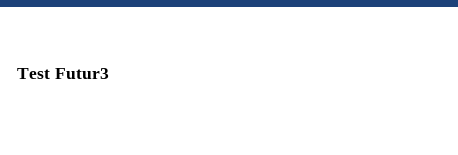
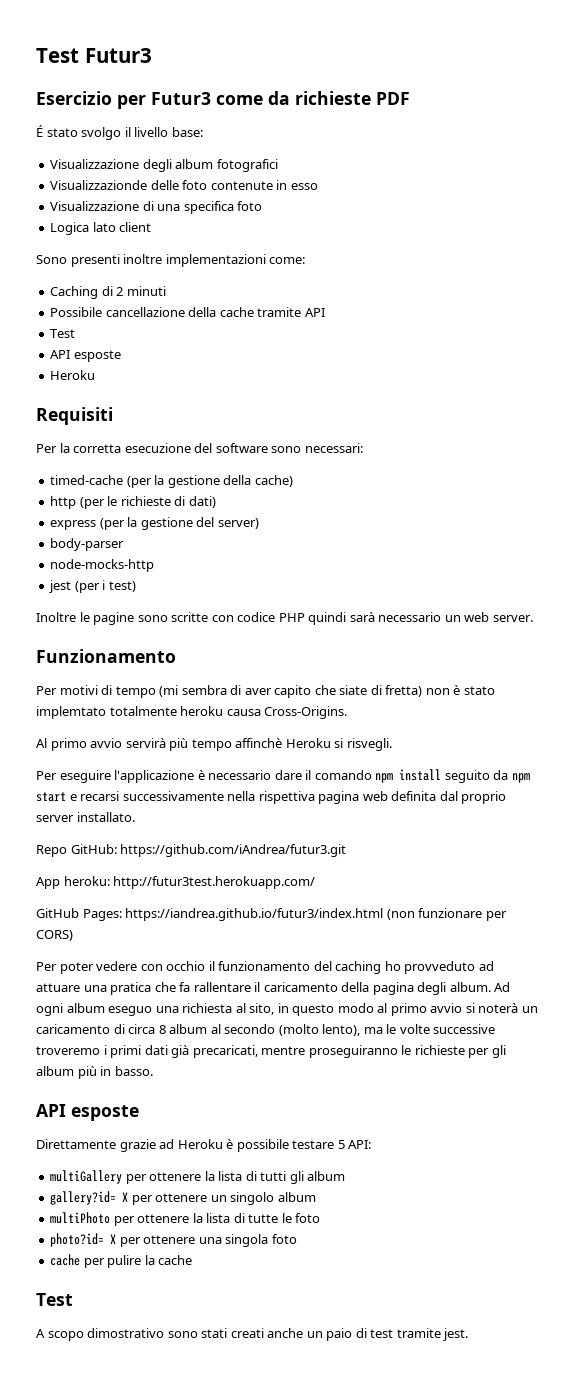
(109, 73) none -> [36,91,410,109] [36,125,203,140] [50,159,278,172] [50,180,318,190] [50,201,263,214] [50,222,152,235] [36,254,306,267] [50,286,166,299] [50,307,325,317] [50,329,76,338] [50,350,121,362] [50,370,96,380] [36,407,113,425] [36,443,363,453] [50,475,293,488] [50,496,216,509] [50,517,259,530] [50,538,125,551] [50,559,155,572] [49,580,136,593] [36,612,533,625] [36,649,176,663] [36,685,495,698] [36,706,348,719] [36,738,392,751] [36,769,530,783] [36,791,507,804] [36,812,135,822] [36,844,347,857] [36,876,316,889] [36,908,507,921] [36,930,73,941] [36,961,494,974] [36,982,511,995] [36,1003,538,1016] [36,1024,496,1036] [36,1045,506,1058] [36,1066,153,1079] [36,1104,139,1121] [36,1139,372,1152] [50,1170,346,1184] [50,1191,316,1205] [50,1212,321,1226] [50,1233,297,1247] [50,1254,193,1268] [36,1293,73,1306] [36,1328,469,1341] // Esercizio per Futur3 come da richieste PDF // É stato svolgo il livello base: // Visualizzazione degli album fotografici // Visualizzazionde delle foto contenute in esso // Visualizzazione di una specifica foto // Logica lato client // Sono presenti inoltre implementazioni come: // Caching di 2 minuti // Possibile cancellazione della cache tramite API // Test // API esposte // Heroku // Requisiti // Per la corretta esecuzione del software sono necessari: // timed-cache (per la gestione della cache) // http (per le richieste di dati) // express (per la gestione del server) // body-parser // node-mocks-http // jest (per i test) // Inoltre le pagine sono scritte con codice PHP quindi sarà necessario un web server. // Funzionamento // Per motivi di tempo (mi sembra di aver capito che siate di fretta) non è stato implemtato totalmente heroku causa Cross-Origins. // Al primo avvio servirà più tempo affinchè Heroku si risvegli. // Per eseguire l'applicazione è necessario dare il comando npm install seguito da npm start e recarsi successivamente nella rispettiva pagina web definita dal proprio server installato. // Repo GitHub: https://github.com/iAndrea/futur3.git // App heroku: http://futur3test.herokuapp.com/ // GitHub Pages: https://iandrea.github.io/futur3/index.html (non funzionare per CORS) // Per poter vedere con occhio il funzionamento del caching ho provveduto ad attuare una pratica che fa rallentare il caricamento della pagina degli album. Ad ogni album eseguo una richiesta al sito, in questo modo al primo avvio si noterà un caricamento di circa 8 album al secondo (molto lento), ma le volte successive troveremo i primi dati già precaricati, mentre proseguiranno le richieste per gli album più in basso. // API esposte // Direttamente grazie ad Heroku è possibile testare 5 API: // multiGallery per ottenere la lista di tutti gli album // gallery?id= X per ottenere un singolo album // multiPhoto per ottenere la lista di tutte le foto // photo?id= X per ottenere una singola foto // cache per pulire la cache // Test // A scopo dimostrativo sono stati creati anche un paio di test tramite jest.

